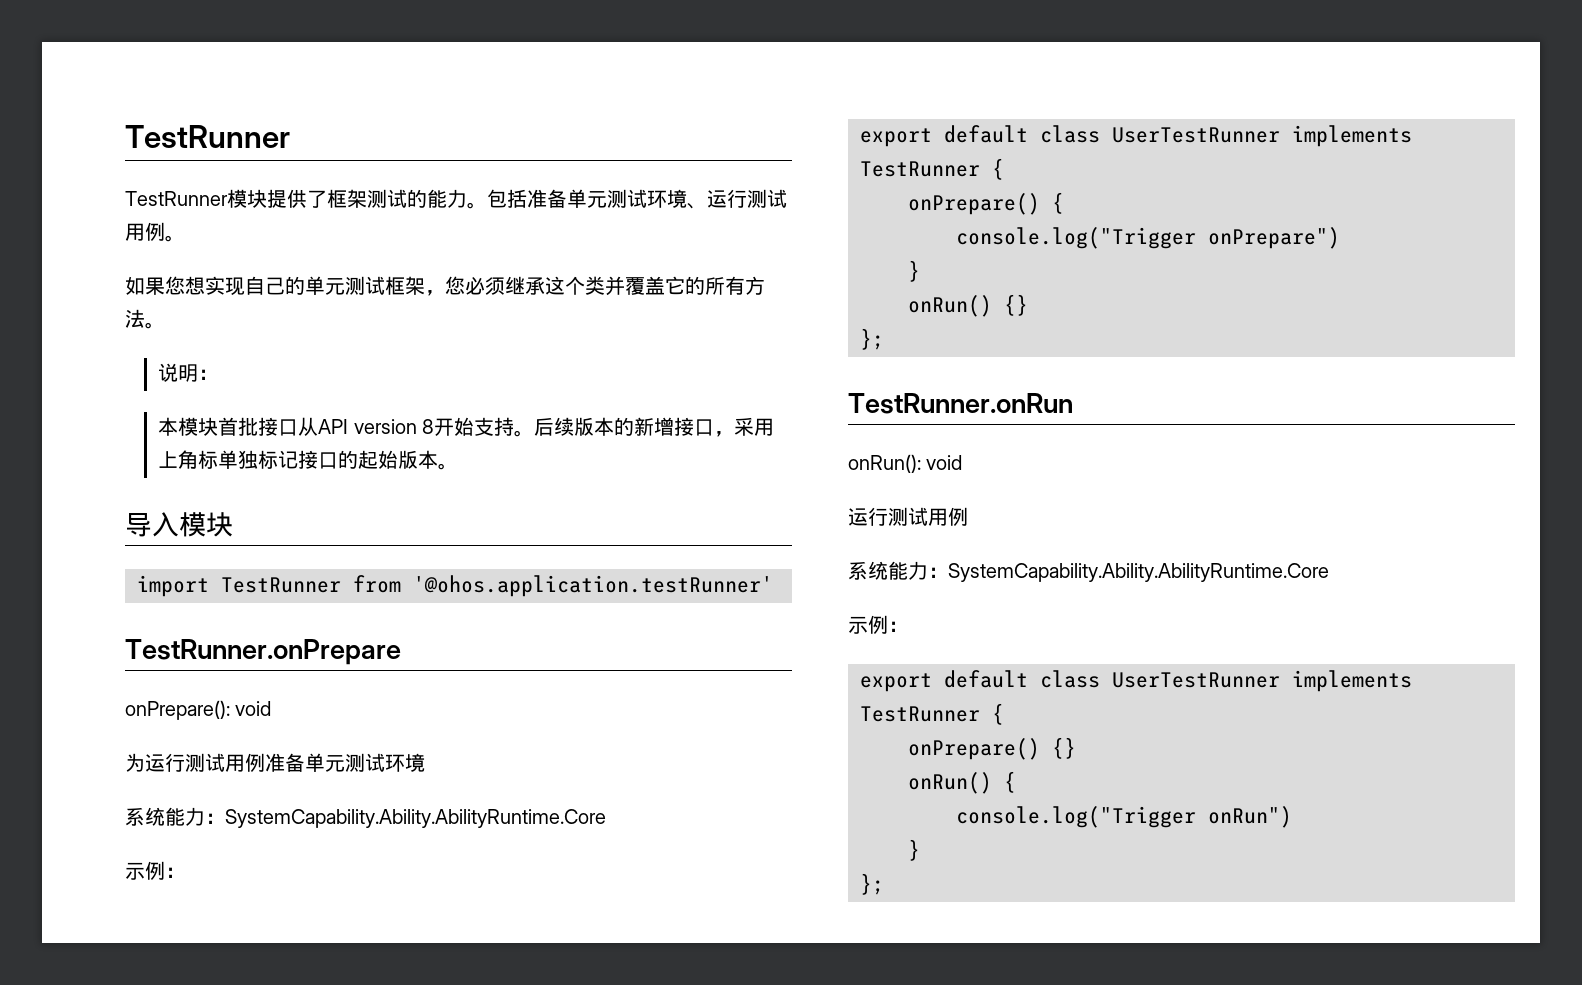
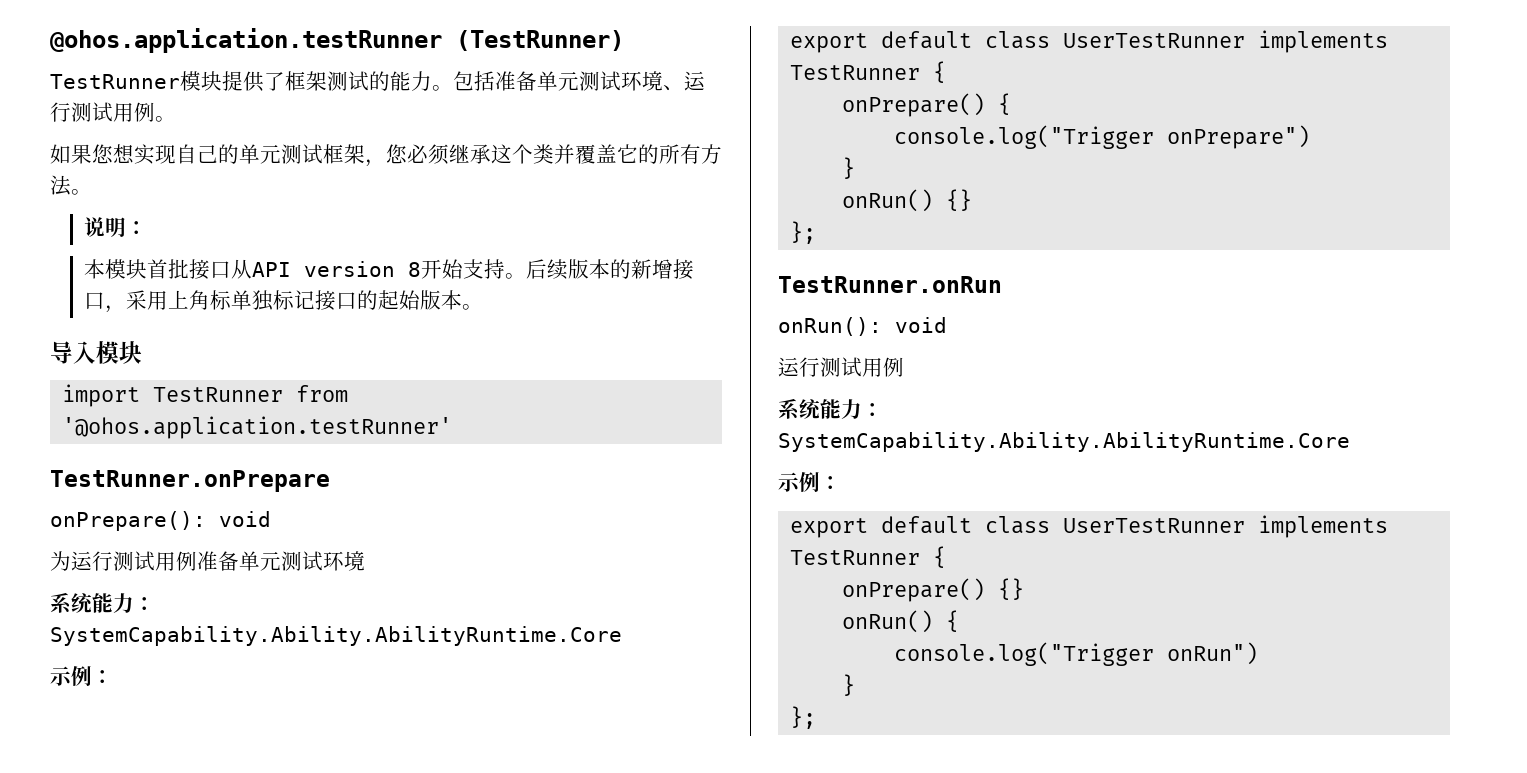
[125,125,290,148] TestRunner -> [50,28,624,53] @ohos.application.testRunner (TestRunner)

